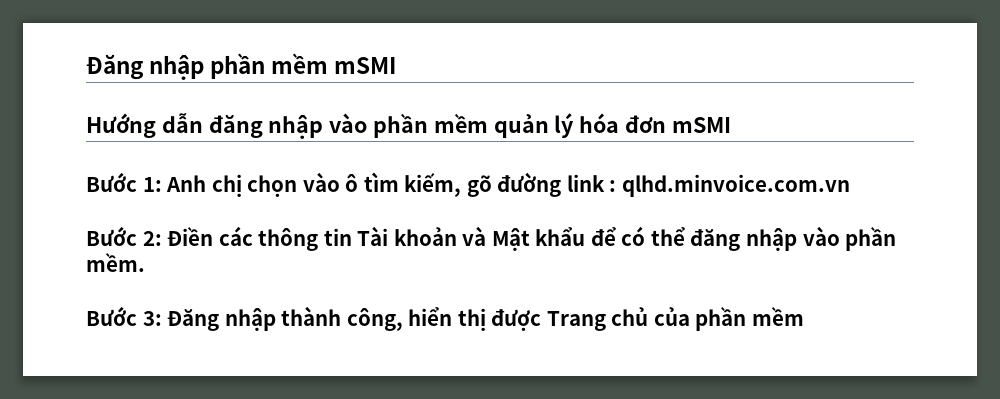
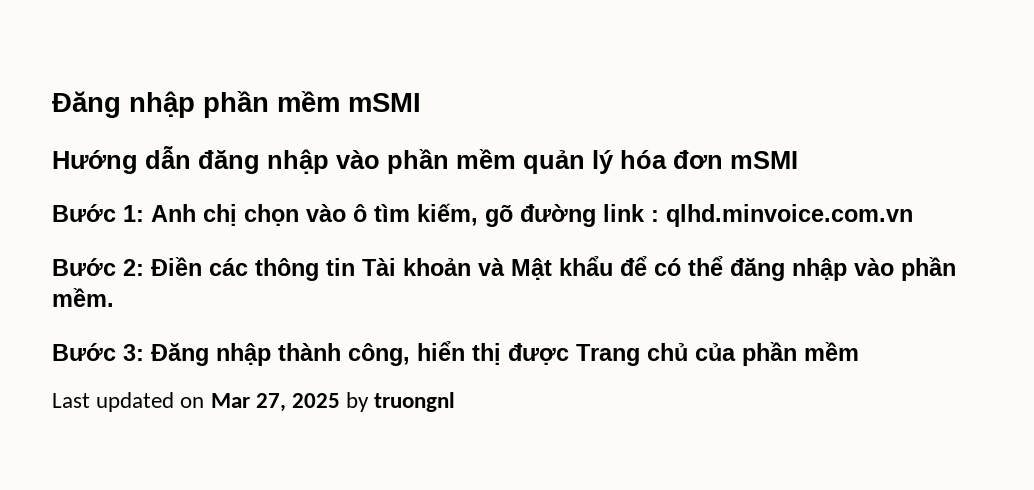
(804, 316) none -> [52,392,456,412] // Last updated on Mar 27, 2025 by truongnl

